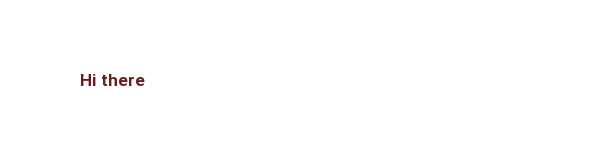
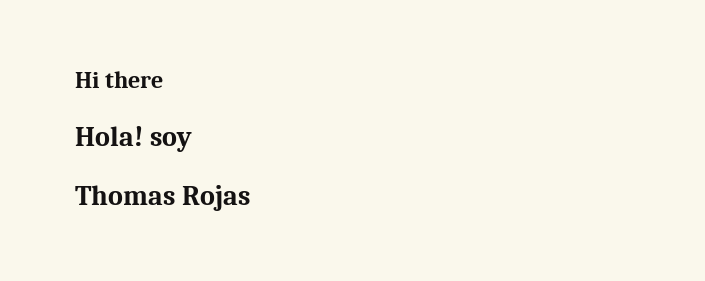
(145, 80) none -> [75,126,193,152] [75,185,251,211] // Hola! soy // Thomas Rojas

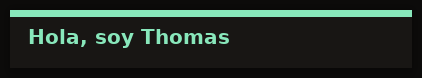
[75,71,164,88] [75,126,143,146] Hi there // Hola! -> [28,29,88,47] Hola,
[75,185,251,211] // Thomas Rojas -> [141,29,230,44] Thomas

